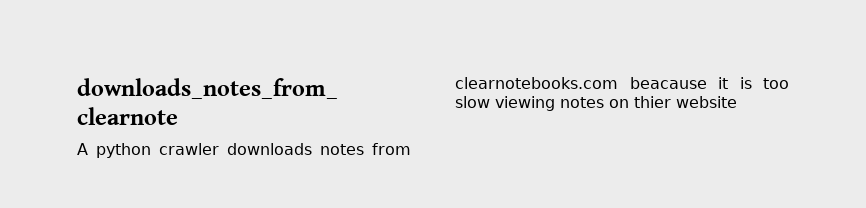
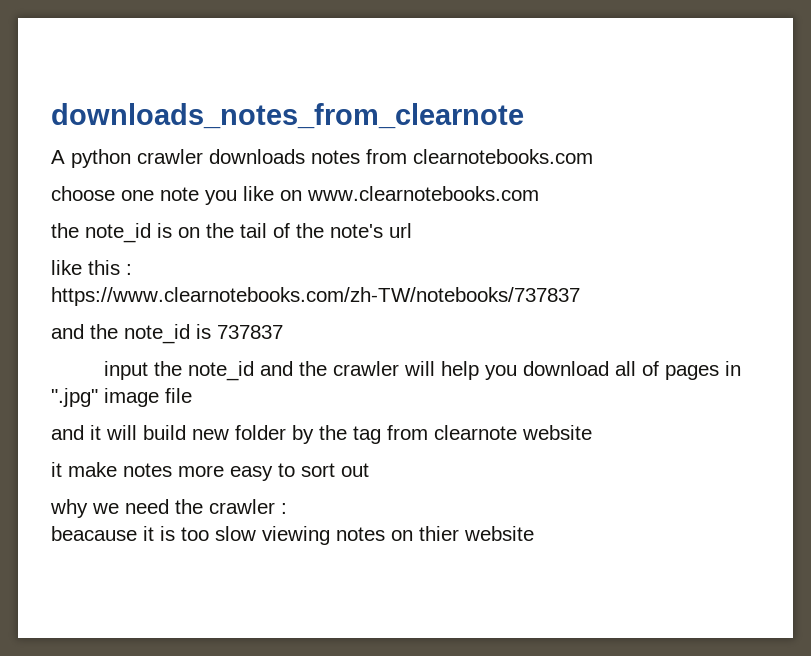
(618, 83) none -> [51,186,539,205] [51,223,412,243] [51,260,132,275] [51,287,580,306] [51,324,283,344] [103,361,741,381] [51,388,192,407] [51,425,592,444] [51,462,369,481] [50,499,287,518] // choose one note you like on www.clearnotebooks.com // the note_id is on the tail of the note's url // like this : // https://www.clearnotebooks.com/zh-TW/notebooks/737837 // and the note_id is 737837 // input the note_id and the crawler will help you download all of pages in ".jpg" image file // and it will build new folder by the tag from clearnote website // it make notes more easy to sort out // why we need the crawler : //

